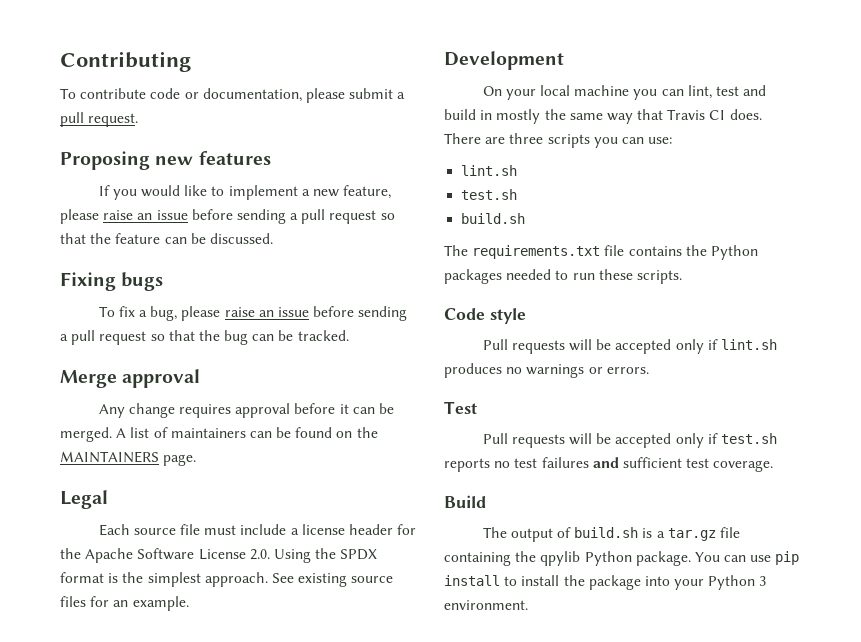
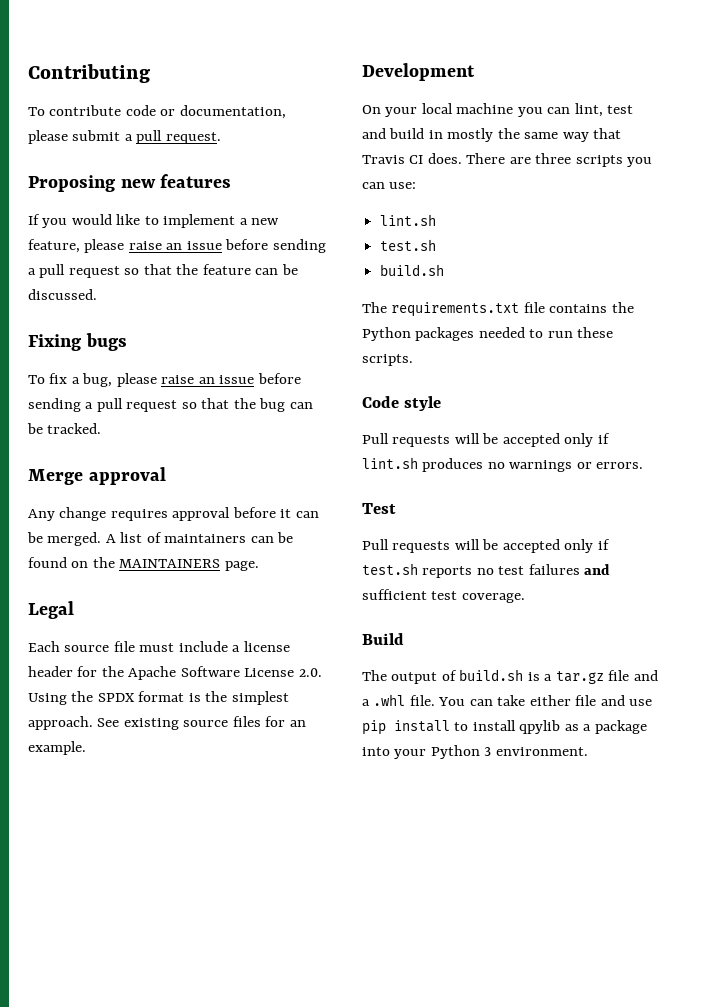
[444,551,747,566] containing the qpylib Python package. You can -> [633,670,658,681] [362,694,625,706] and a .whl file. You can take either file and
[563,575,585,586] the -> [519,720,592,734] qpylib as a

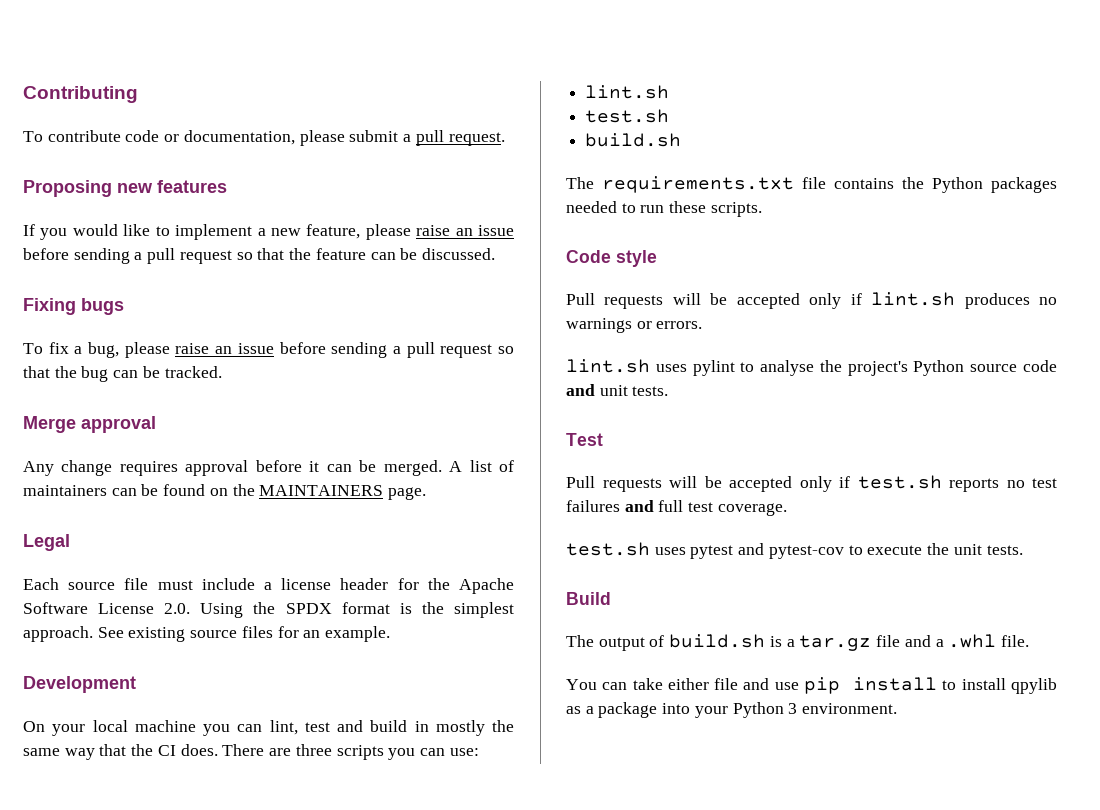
[362,155,405,164] Travis -> [131,744,154,756] the
(644, 465) none -> [566,359,1057,376] [566,384,669,396] // lint.sh uses pylint to analyse the project's Python source code and unit tests.
[362,589,427,600] sufficient -> [658,500,684,512] full
(525, 598) none -> [566,542,1023,559] // test.sh uses pytest and pytest-cov to execute the unit tests.
(435, 700) none -> (1029, 641) //

